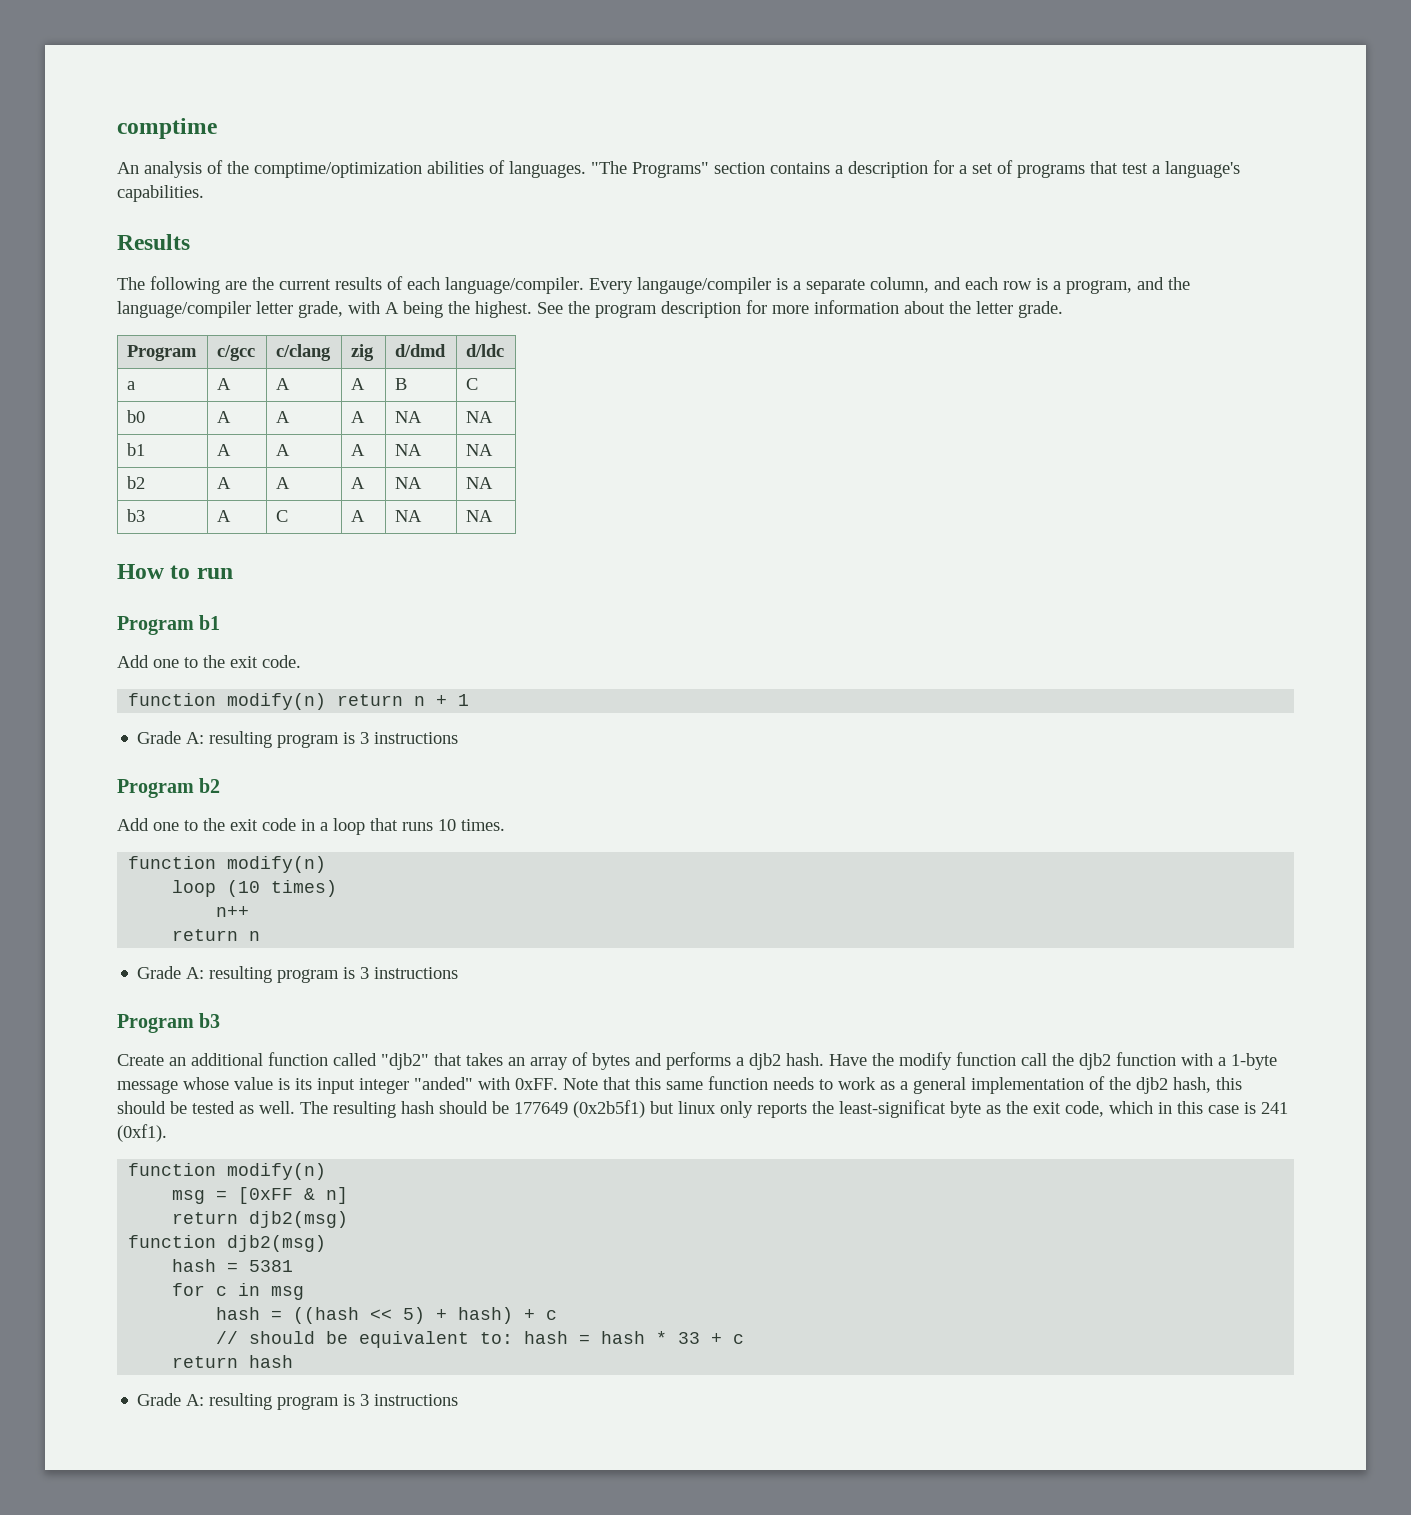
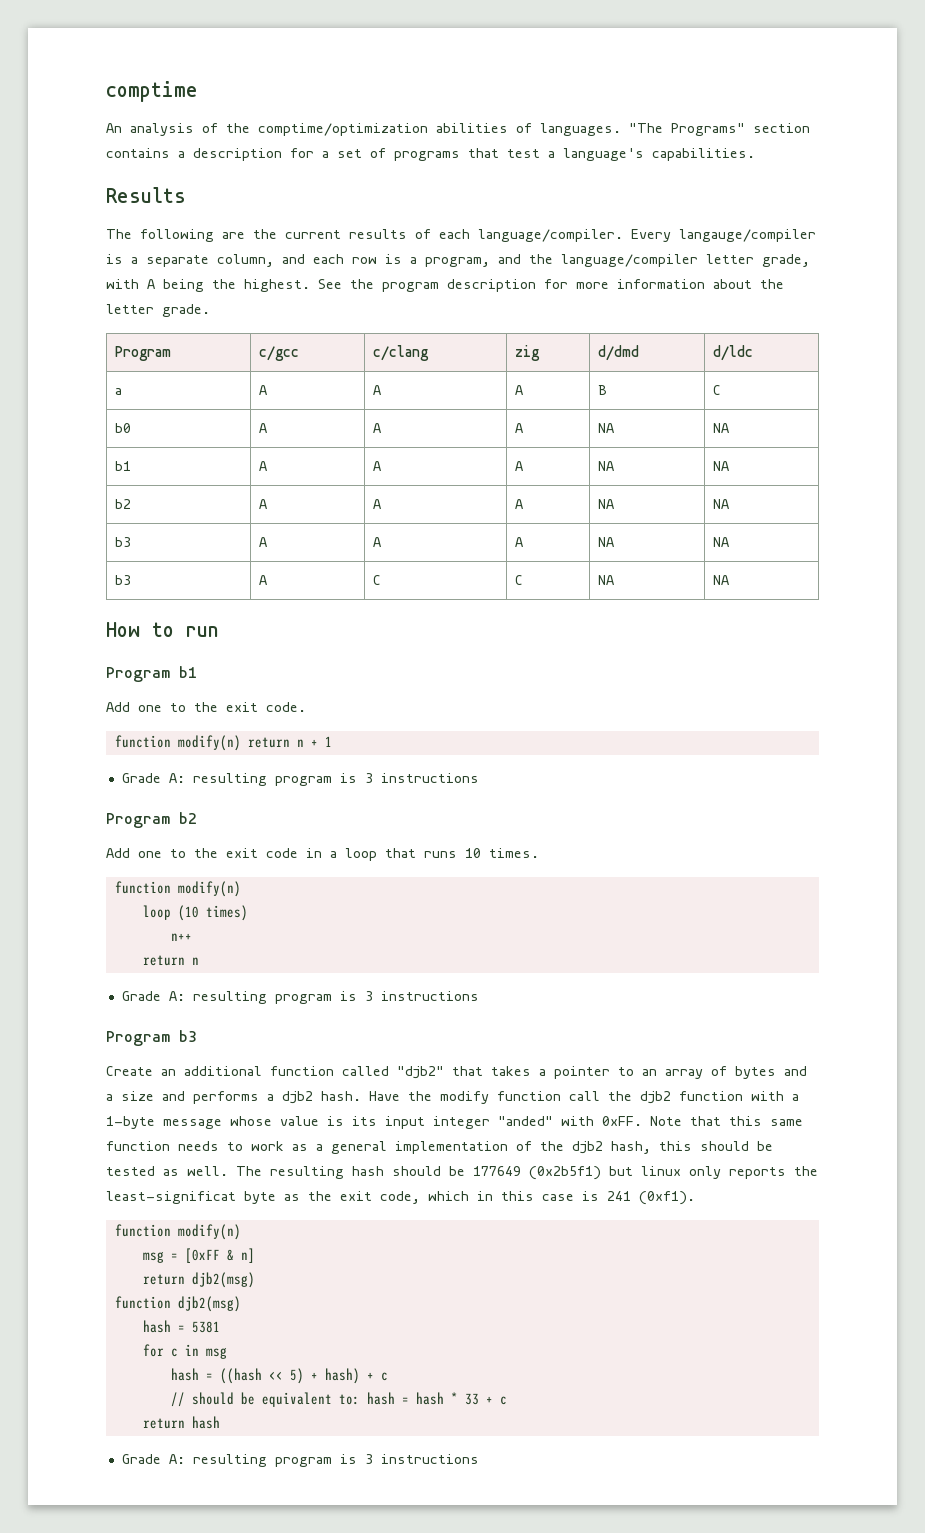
(494, 483) none -> [114,537,131,547] [258,537,267,547] [372,537,381,547] [514,537,523,547] [597,537,614,547] [712,537,729,547] // b3 | A | A | A | NA | NA
[351,510,366,522] A -> [514,575,523,585] C
(503, 1059) none -> [539,1066,634,1079] a pointer to
(662, 1059) none -> [106,1091,185,1101] a size and

